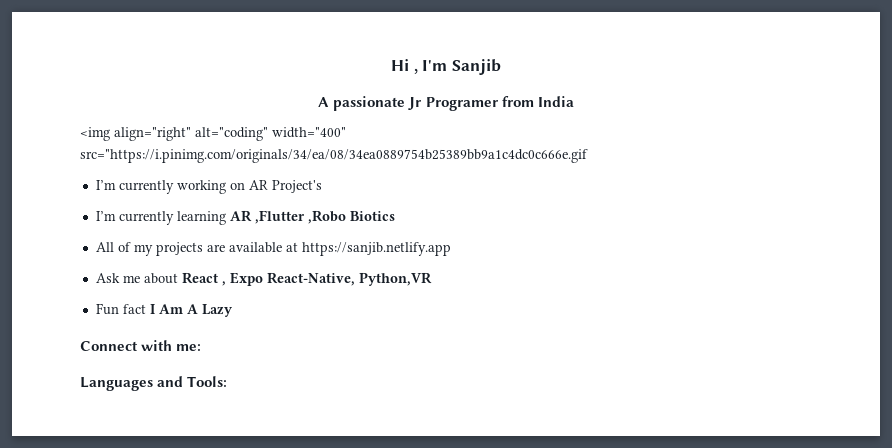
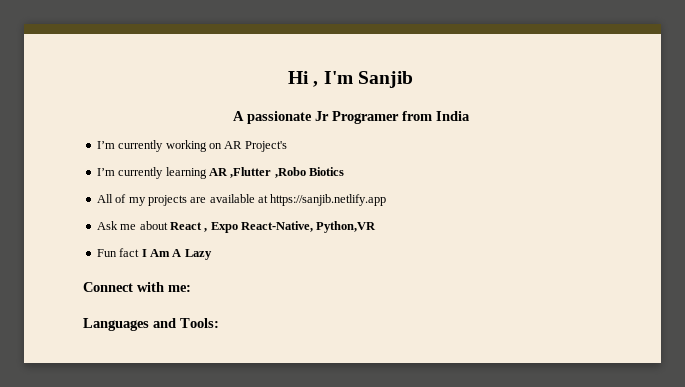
[80,127,346,141] [80,149,588,163] // <img align="right" alt="coding" width="400" src="https://i.pinimg.com/originals/34/ea/08/34ea0889754b25389bb9a1c4dc0c666e.gif -> (470, 116) none

